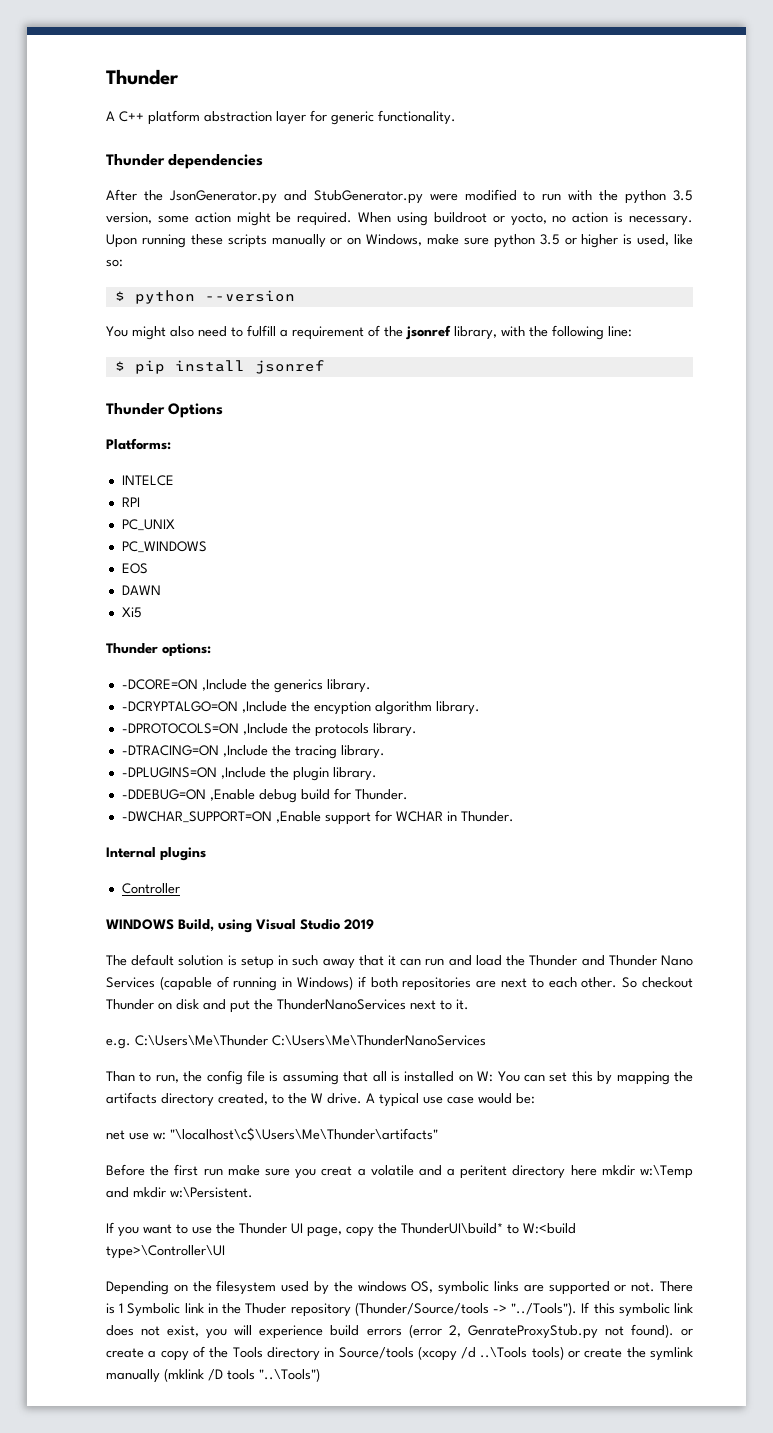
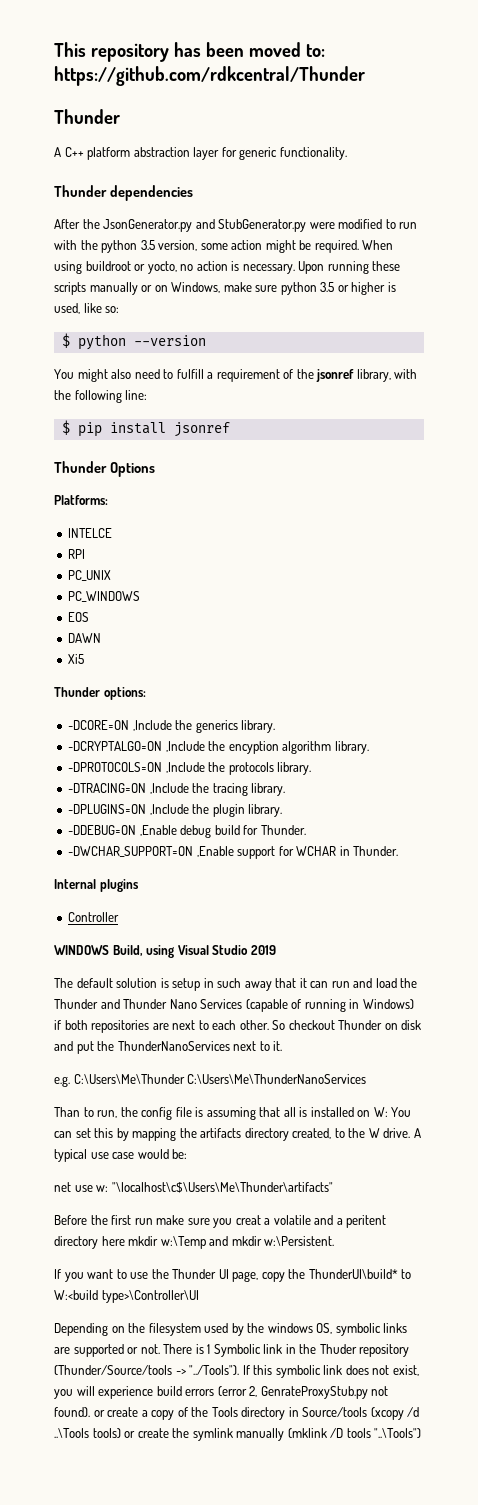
(106, 77) none -> [54,42,325,62] [54,66,365,86] This repository has been moved to: https://github.com/rdkcentral/Thunder //

